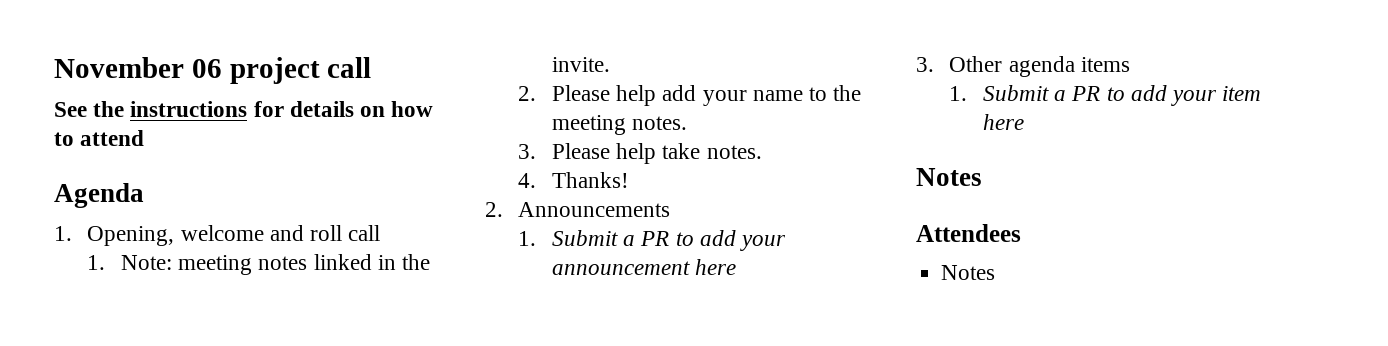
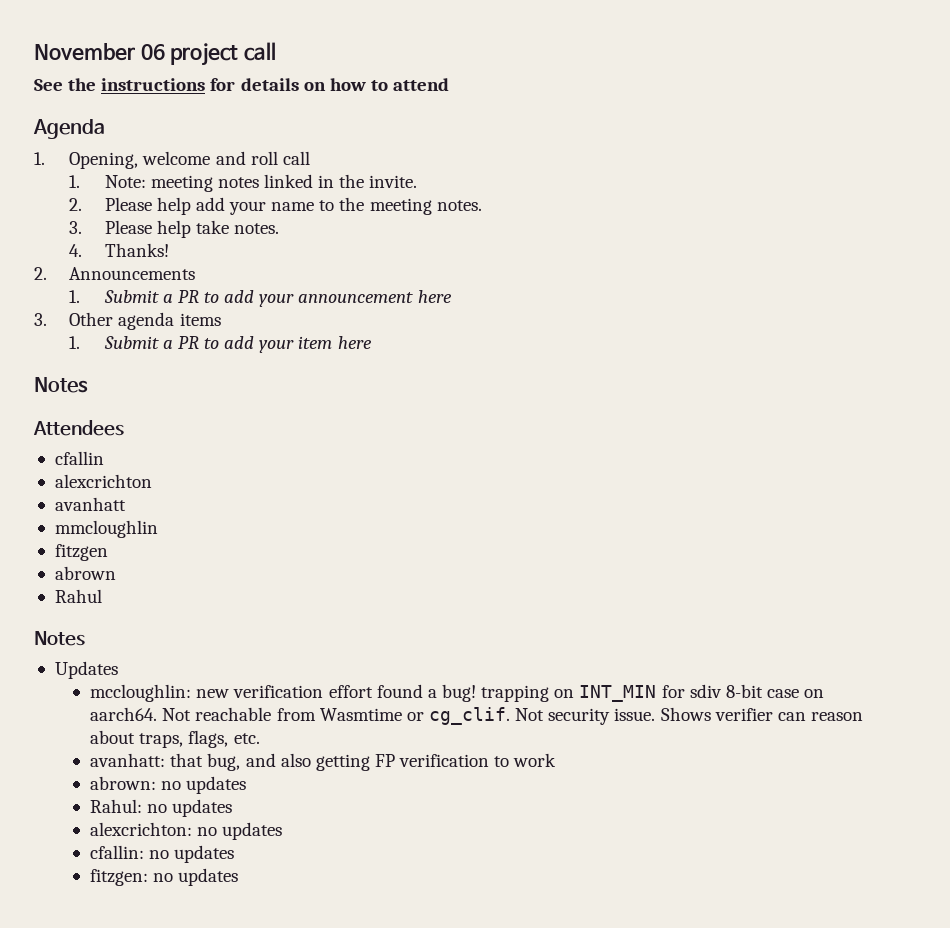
[941,265,996,280] Notes -> [54,451,104,465] [54,474,152,488] [54,497,126,511] [54,520,158,538] [54,544,108,561] [54,566,116,580] [54,589,102,603] [34,631,85,646] [54,661,118,679] [90,684,825,702] [90,707,863,725] [90,730,260,748] [90,753,557,771] [90,776,247,794] [90,799,233,817] [90,822,283,840] [90,845,235,863] [90,868,239,886] cfallin // alexcrichton // avanhatt // mmcloughlin // fitzgen // abrown // Rahul // Notes // Updates // mccloughlin: new verification effort found a bug! trapping on INT_MIN for sdiv 8-bit case on aarch64. Not reachable from Wasmtime or cg_clif. Not security issue. Shows verifier can reason about traps, flags, etc. // avanhatt: that bug, and also getting FP verification to work // abrown: no updates // Rahul: no updates // alexcrichton: no updates // cfallin: no updates // fitzgen: no updates

